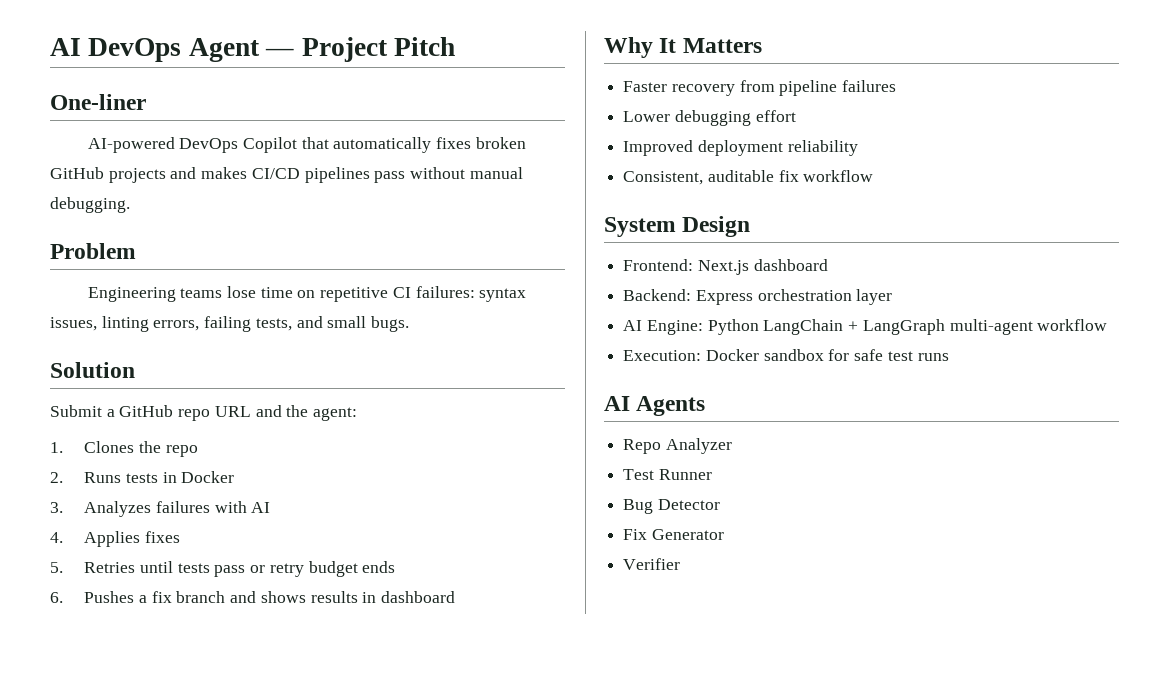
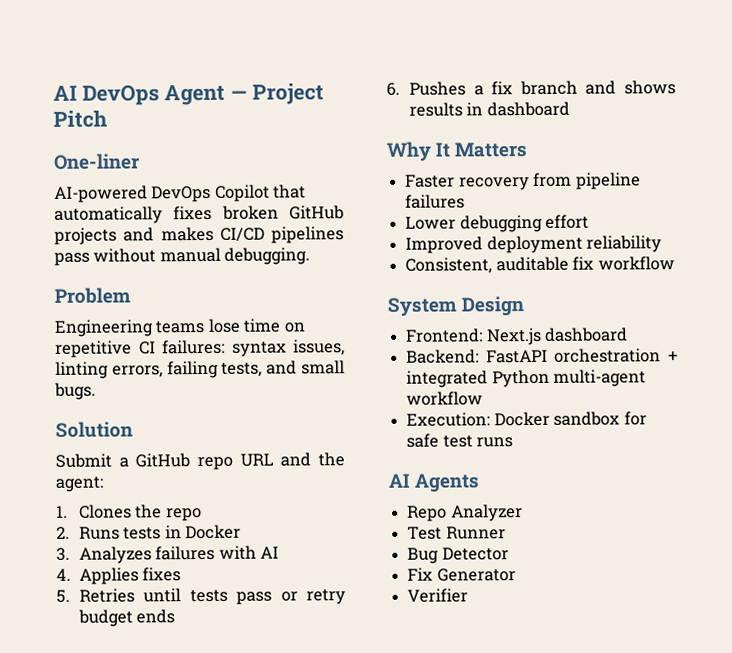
[695,289,893,305] [623,319,945,335] Express orchestration layer // AI Engine: Python LangChain + LangGraph -> [485,348,678,364] [406,369,550,388] FastAPI orchestration + integrated Python

